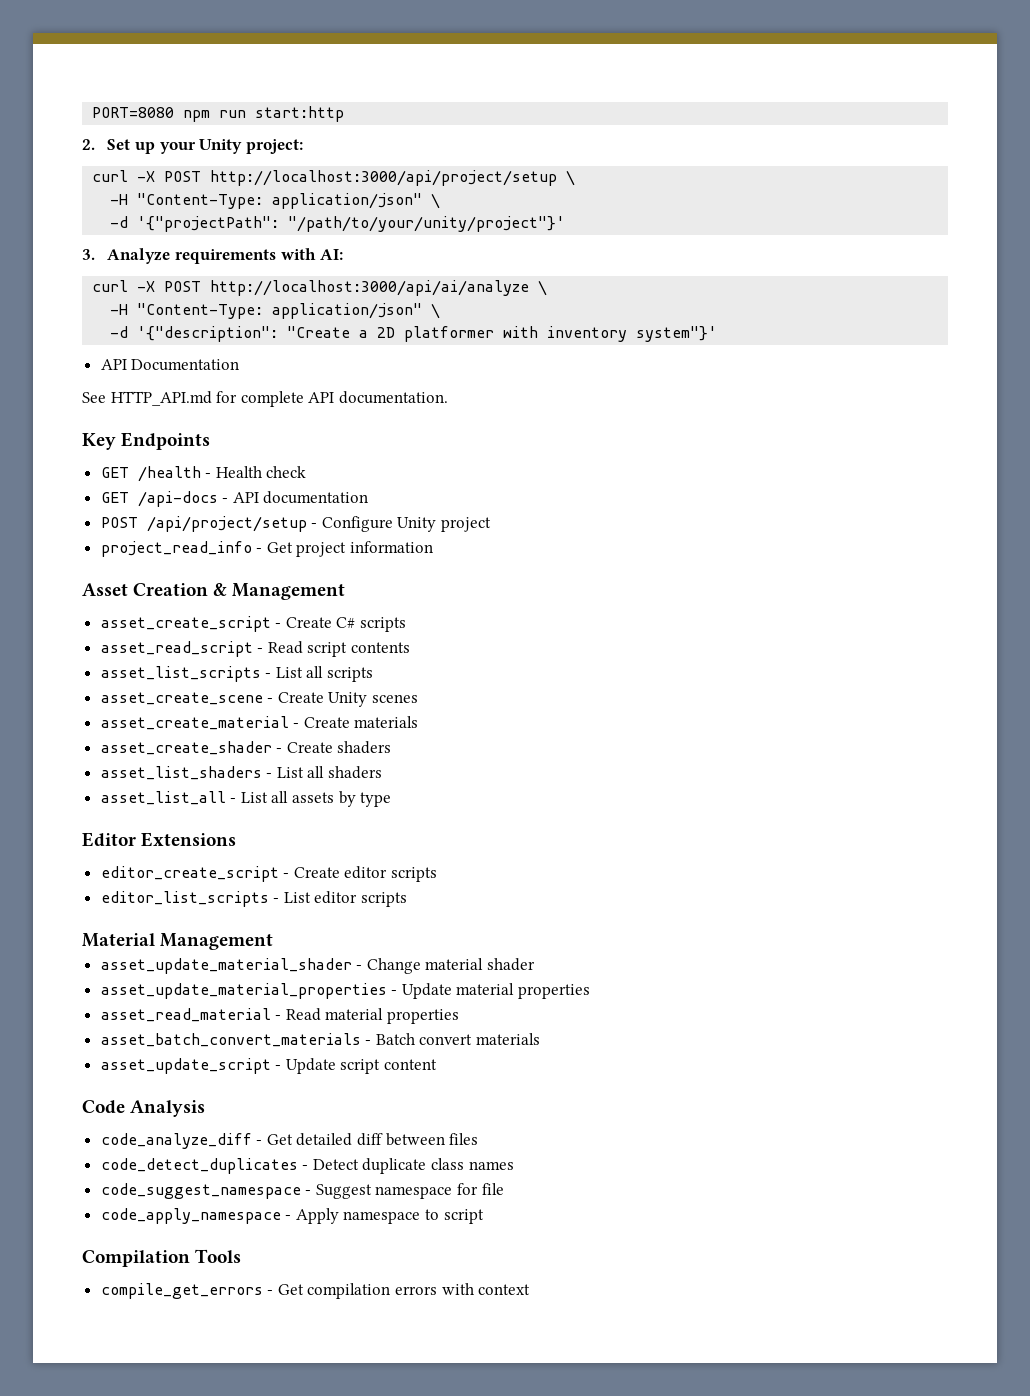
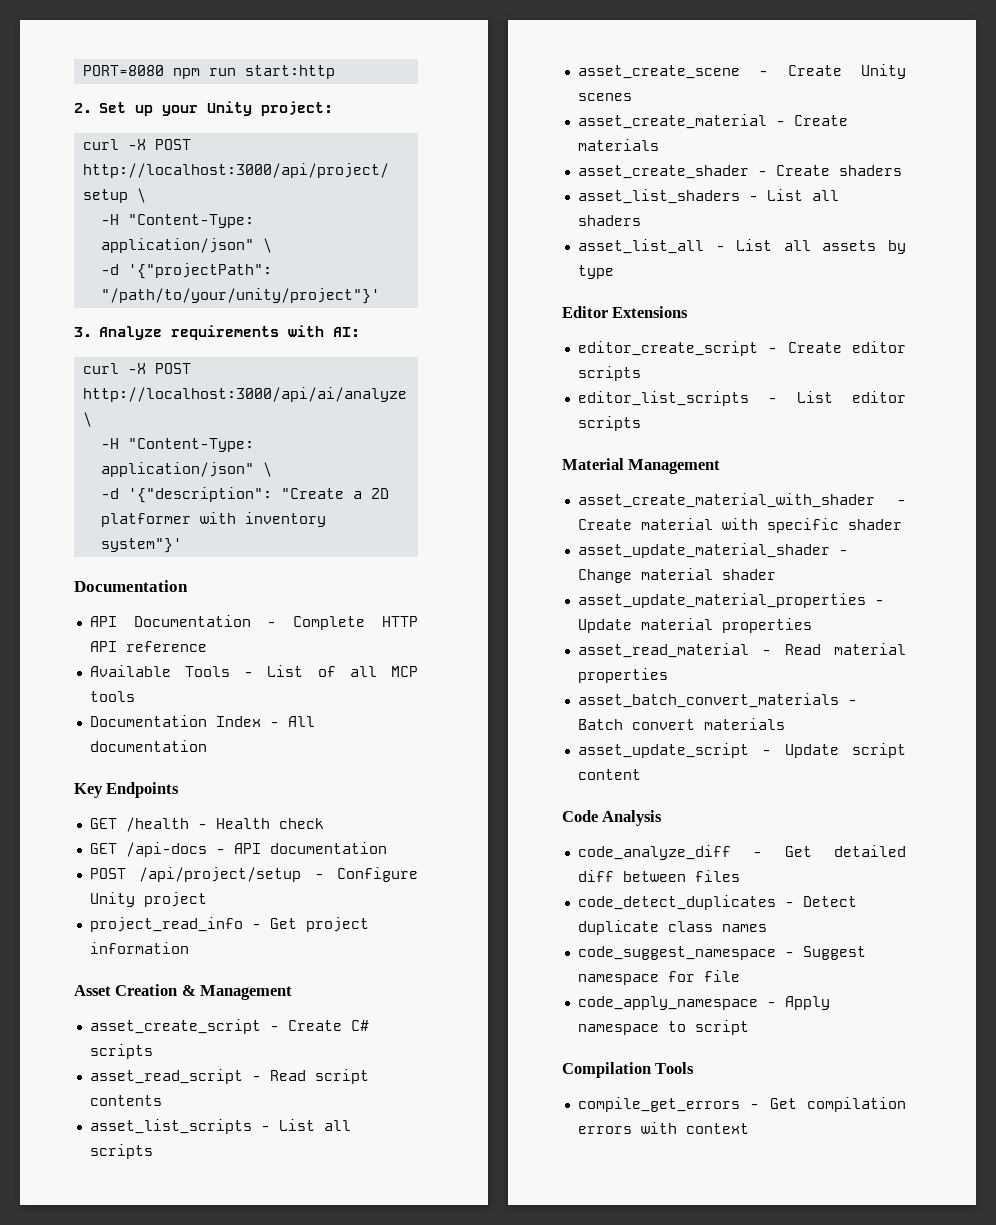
(718, 334) none -> [74,580,188,592] // Documentation
[82,391,448,407] // See HTTP_API.md for complete API documentation. -> [267,616,418,630] [89,641,207,652] [89,665,419,677] [89,691,135,702] [89,715,315,727] [89,740,207,752] - Complete HTTP API reference // Available Tools - List of all MCP tools // Documentation Index - All documentation
(274, 941) none -> [577,493,906,508] [577,518,902,533] // asset_create_material_with_shader - Create material with specific shader

